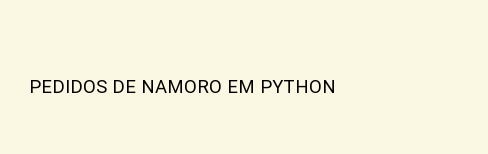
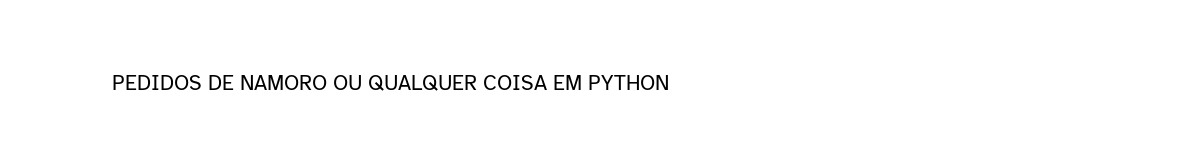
(222, 86) none -> [333,75,547,91] OU QUALQUER COISA

